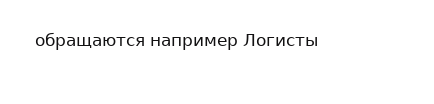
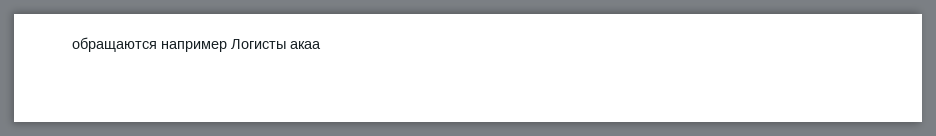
(318, 40) none -> [290,41,321,49] акаа

